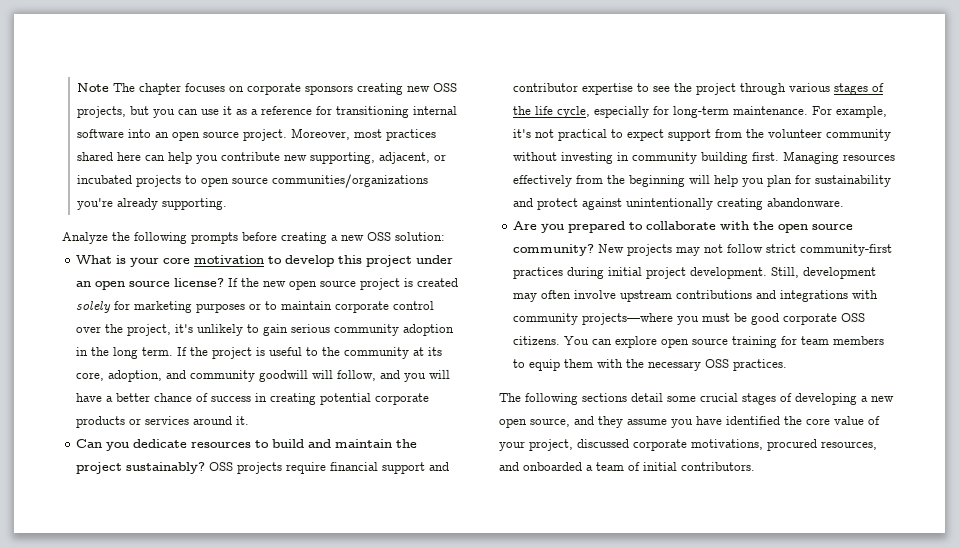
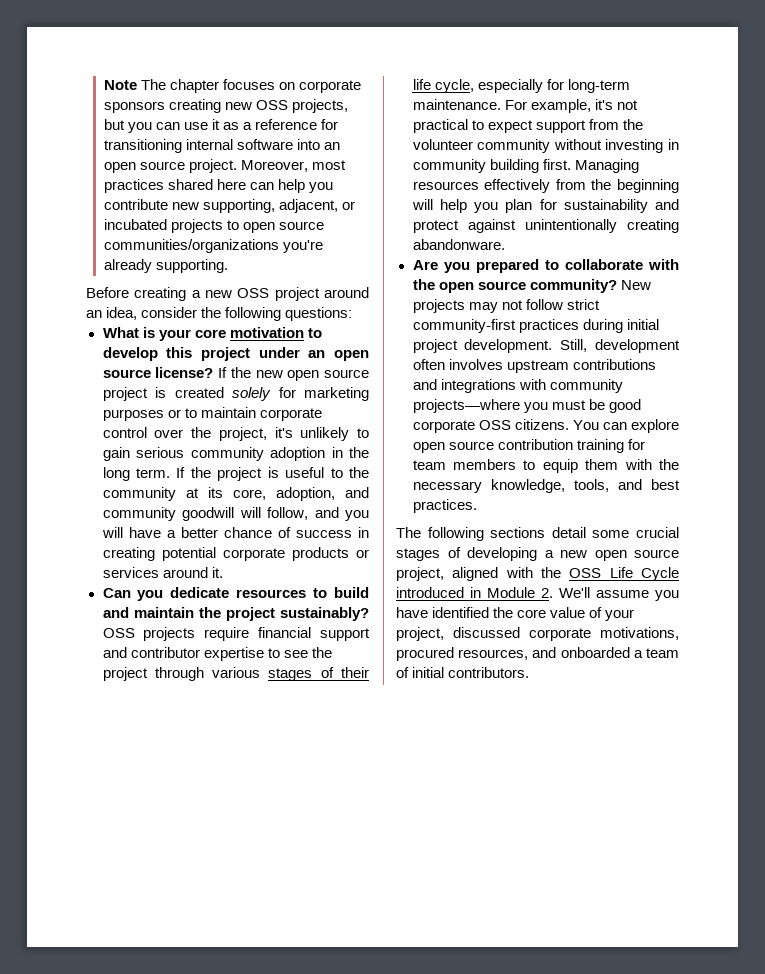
[62,232,445,244] Analyze the following prompts before creating a new OSS solution: -> [86,287,369,301] [86,307,353,321] Before creating a new OSS project around an idea, consider the following questions:
[513,106,532,115] the -> [341,667,369,678] their
[513,290,617,302] may often involve -> [412,359,503,370] often involves
(729, 341) none -> [497,439,573,450] contribution
[705,359,730,368] OSS -> [490,479,680,493] knowledge, tools, and best
[530,416,623,428] source, and they -> [634,549,679,558] [396,567,679,581] [396,587,590,598] source project, aligned with the OSS Life Cycle introduced in Module 2. We'll

